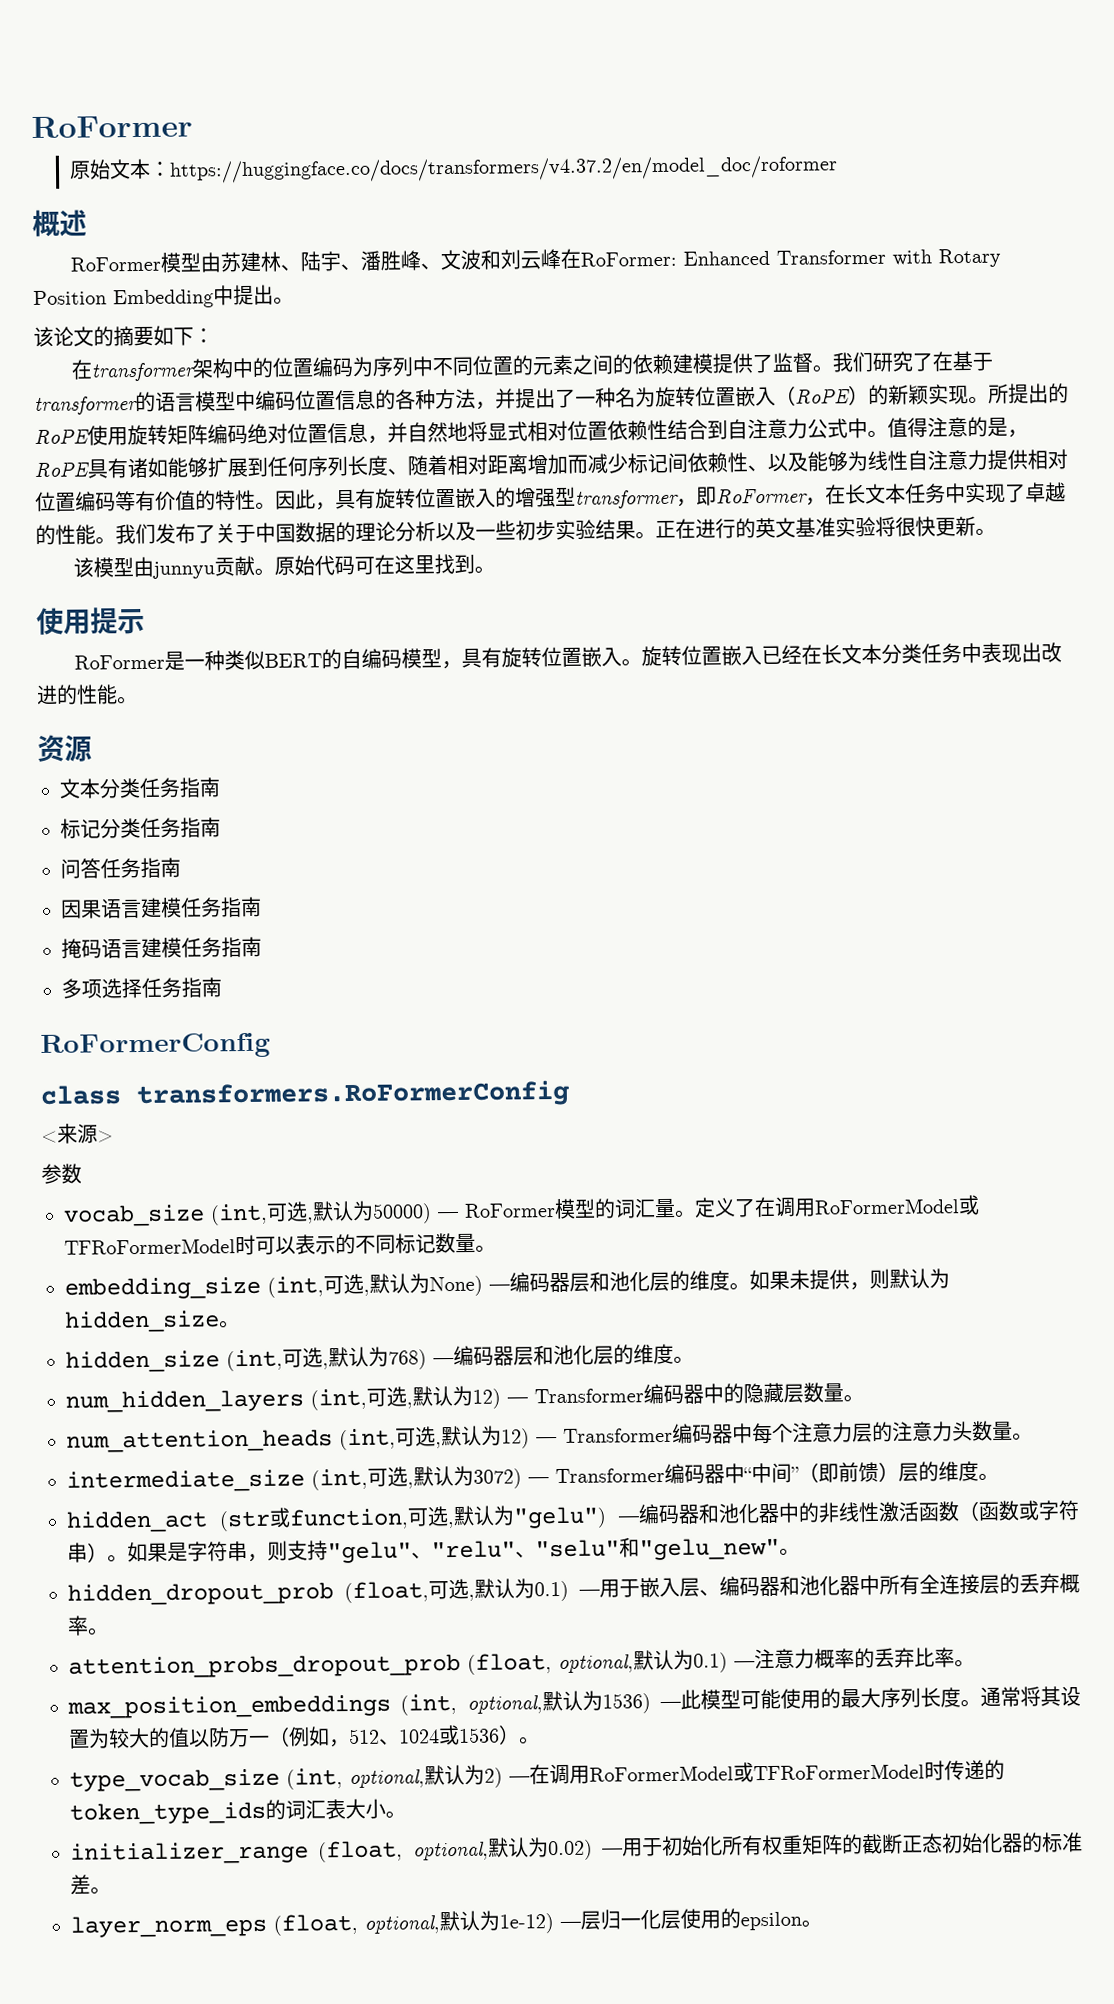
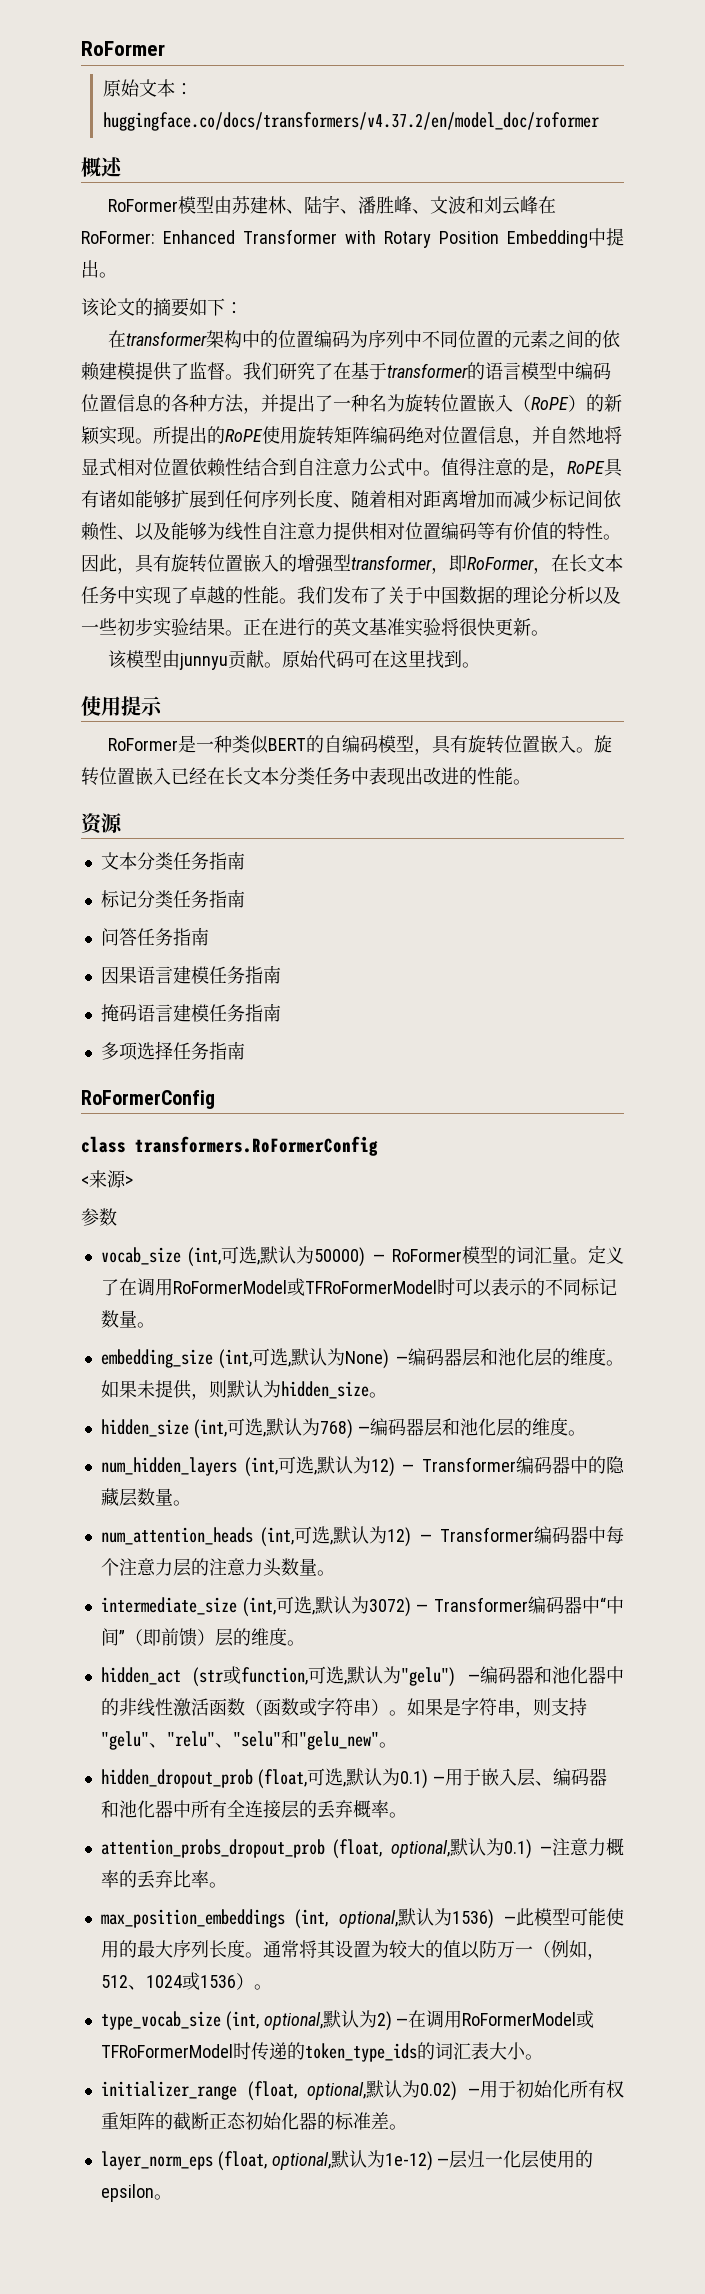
[169,155,839,184] https://huggingface.co/docs/transformers/v4.37.2/en/model_doc/roformer -> [102,112,599,131] huggingface.co/docs/transformers/v4.37.2/en/model_doc/roformer

